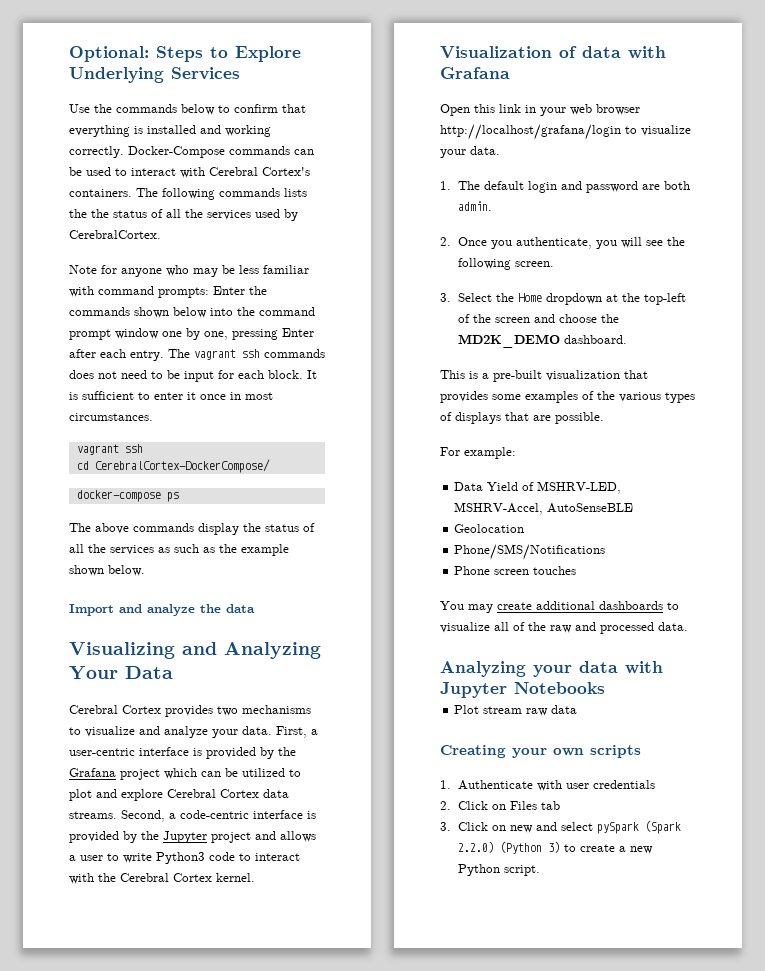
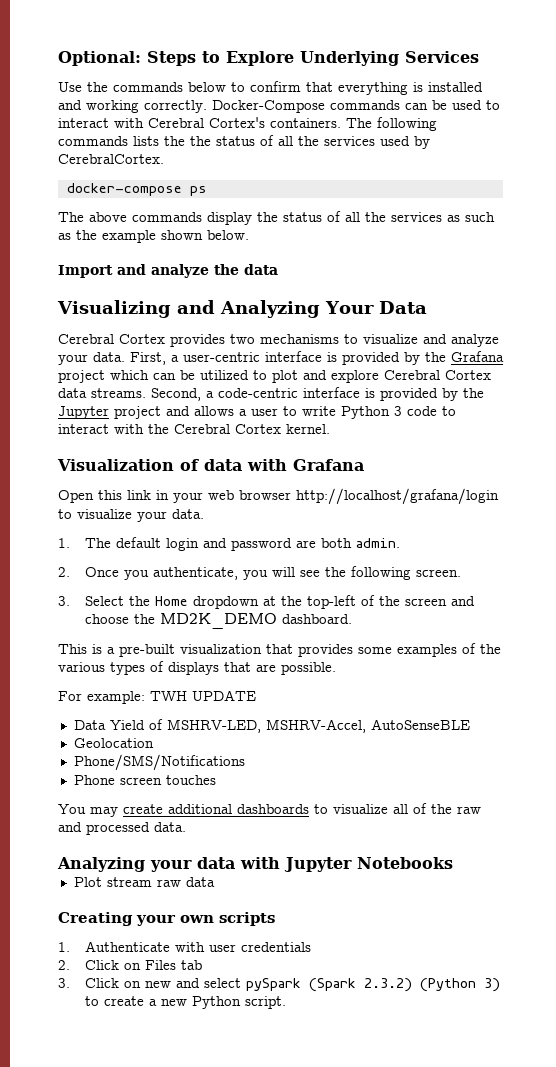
[69,265,309,277] [69,286,267,298] [69,307,315,318] [69,328,314,340] [69,349,325,361] [69,370,317,382] [69,391,273,400] [69,413,153,421] [76,444,143,455] [76,459,270,473] // Note for anyone who may be less familiar with command prompts: Enter the commands shown below into the command prompt window one by one, pressing Enter after each entry. The vagrant ssh commands does not need to be input for each block. It is sufficient to enter it once in most circumstances. // vagrant ssh // cd CerebralCortex-DockerCompose/ -> (164, 159) none
[156,852,205,864] Python3 -> [341,406,402,419] Python 3
(516, 453) none -> [150,690,256,701] TWH UPDATE
[457,841,494,853] 2.2.0) -> [363,978,412,992] 2.3.2)

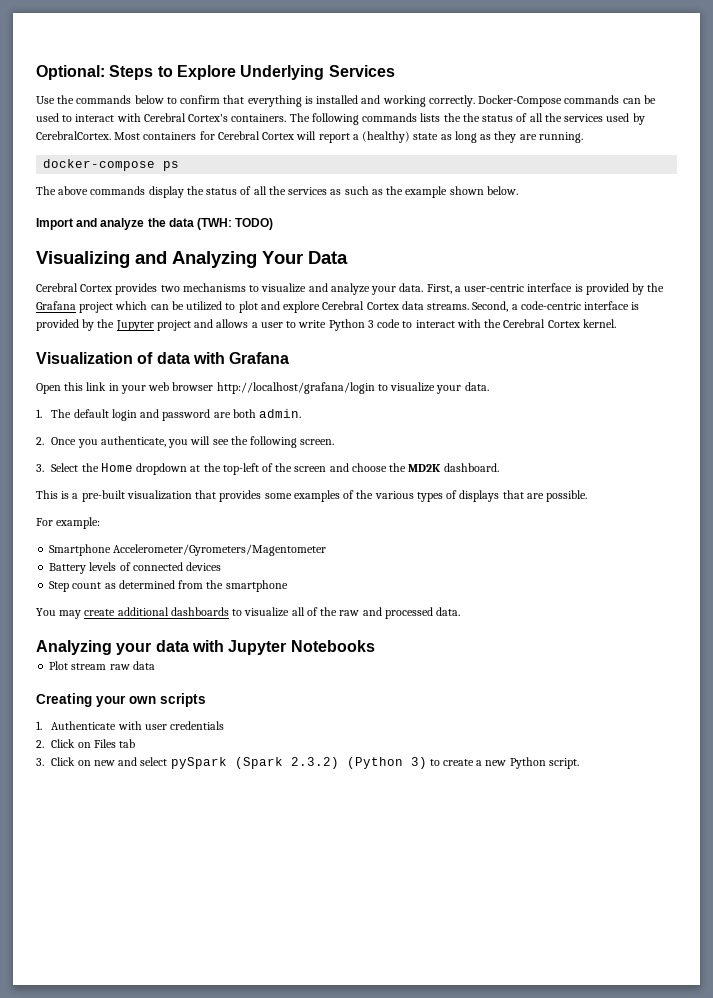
(164, 159) none -> [114,131,583,143] Most containers for Cerebral Cortex will report a (healthy) state as long as they are running.
(278, 269) none -> [197,218,274,230] (TWH: TODO)
[159,613,277,629] MD2K_DEMO -> [408,464,442,472] MD2K
[150,690,256,701] [73,719,470,733] [73,738,154,748] [73,754,245,771] [73,775,216,785] TWH UPDATE // Data Yield of MSHRV-LED, MSHRV-Accel, AutoSenseBLE // Geolocation // Phone/SMS/Notifications // Phone screen touches -> [49,544,327,556] [49,562,222,574] [49,580,288,592] // Smartphone Accelerometer/Gyrometers/Magentometer // Battery levels of connected devices // Step count as determined from the smartphone

